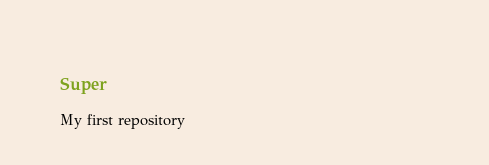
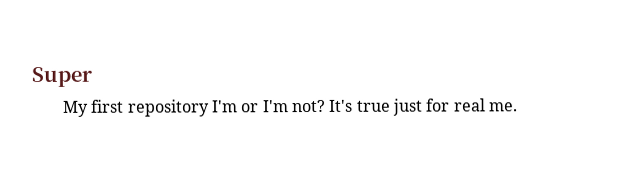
(185, 122) none -> [211,98,518,116] I'm or I'm not? It's true just for real me.

